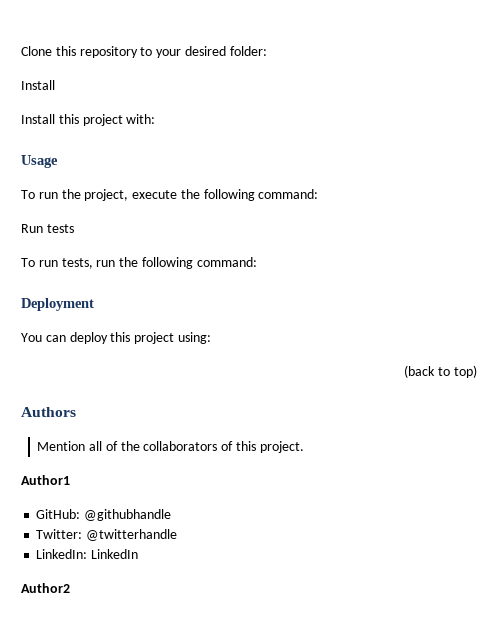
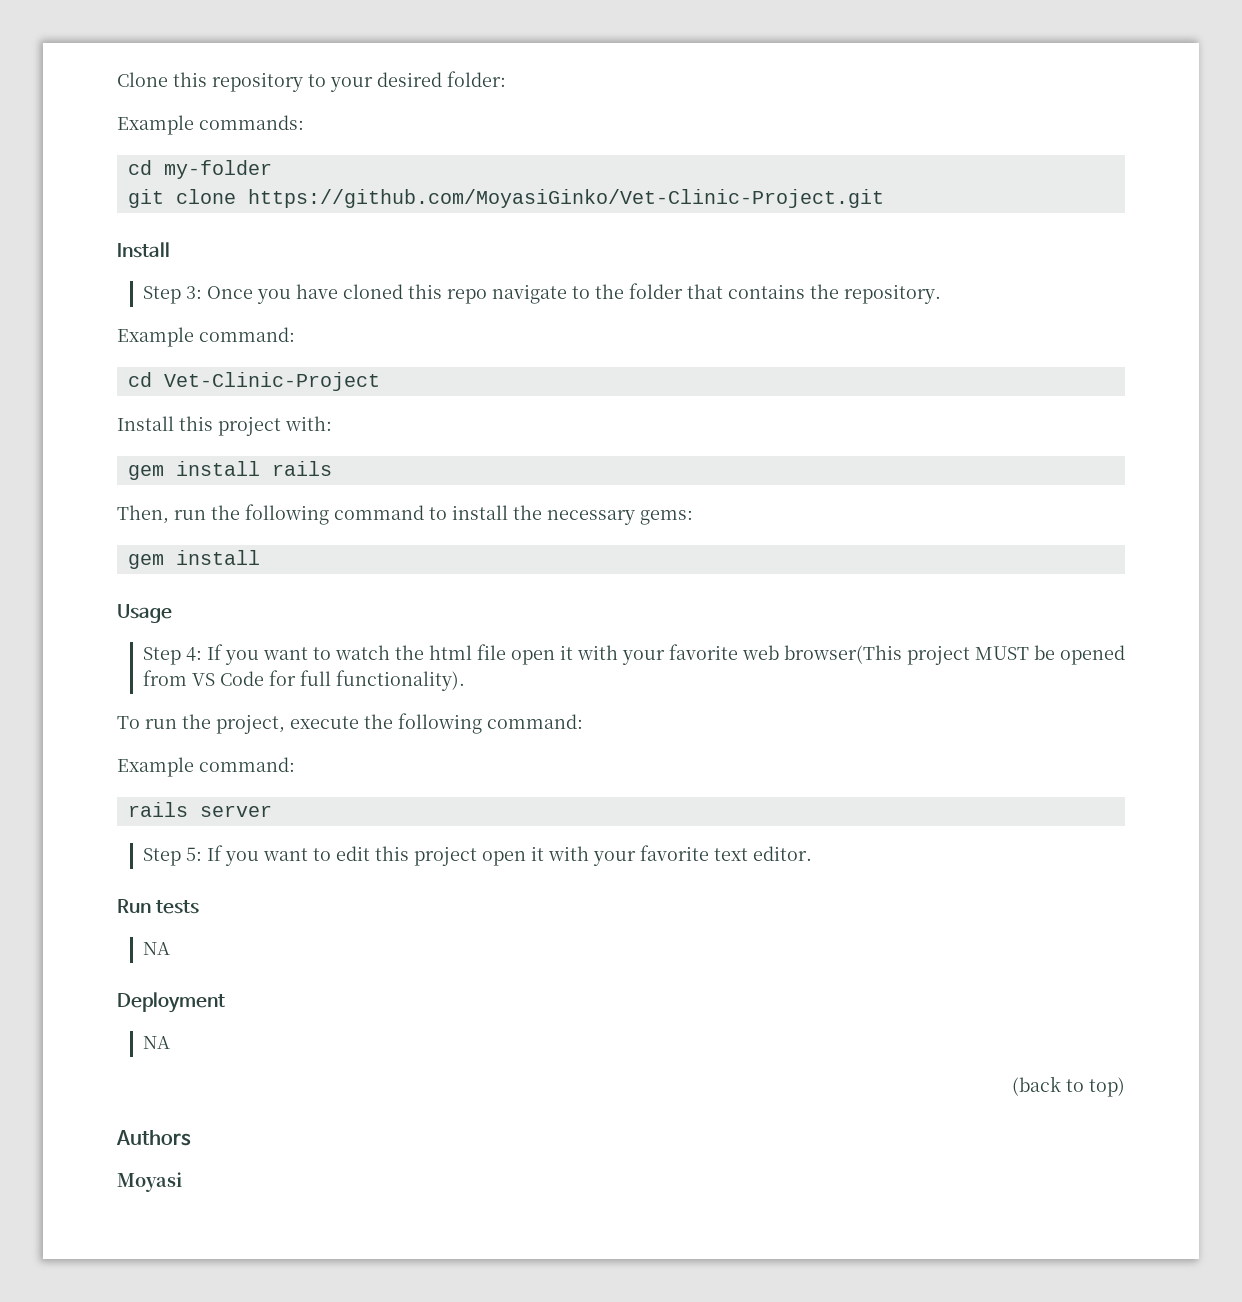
[21,80,55,90] [21,114,156,126] [21,155,58,168] Install // Install this project with: // Usage -> [117,115,304,135] [127,160,272,179] [127,189,884,208] [117,242,170,258] [142,283,941,304] [117,327,295,347] [127,372,380,391] [117,416,332,436] [127,461,332,480] [117,504,693,525] [127,550,260,569] [117,604,172,623] [142,644,1125,665] [142,670,465,691] Example commands: // cd my-folder // git clone https://github.com/MoyasiGinko/Vet-Clinic-Project.git // Install // Step 3: Once you have cloned this repo navigate to the folder that contains the repository. // Example command: // cd Vet-Clinic-Project // Install this project with: // gem install rails // Then, run the following command to install the necessary gems: // gem install // Usage // Step 4: If you want to watch the html file open it with your favorite web browser(This project MUST be opened from VS Code for full functionality).
[21,224,74,233] [21,257,257,269] [21,298,94,311] [21,332,211,344] [404,365,477,378] [21,407,76,417] [37,441,304,453] [21,475,70,485] [36,509,172,521] [36,529,178,541] [36,549,139,559] [21,583,70,593] Run tests // To run tests, run the following command: // Deployment // You can deploy this project using: // (back to top) // Authors // Mention all of the collaborators of this project. // Author1 // GitHub: @githubhandle // Twitter: @twitterhandle // LinkedIn: LinkedIn // Author2 -> [117,757,295,777] [127,802,272,817] [142,845,812,866] [117,899,200,914] [142,942,170,955] [117,992,225,1013] [142,1036,170,1049] [1012,1076,1125,1097] [116,1130,191,1146] [117,1172,182,1192] Example command: // rails server // Step 5: If you want to edit this project open it with your favorite text editor. // Run tests // NA // Deployment // NA // (back to top) // Authors // Moyasi

